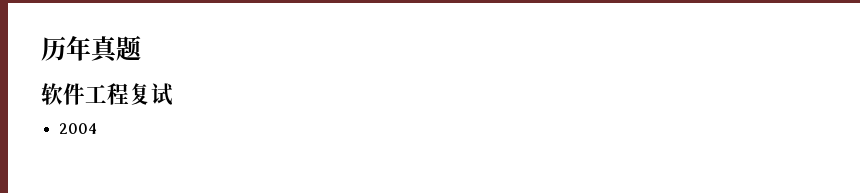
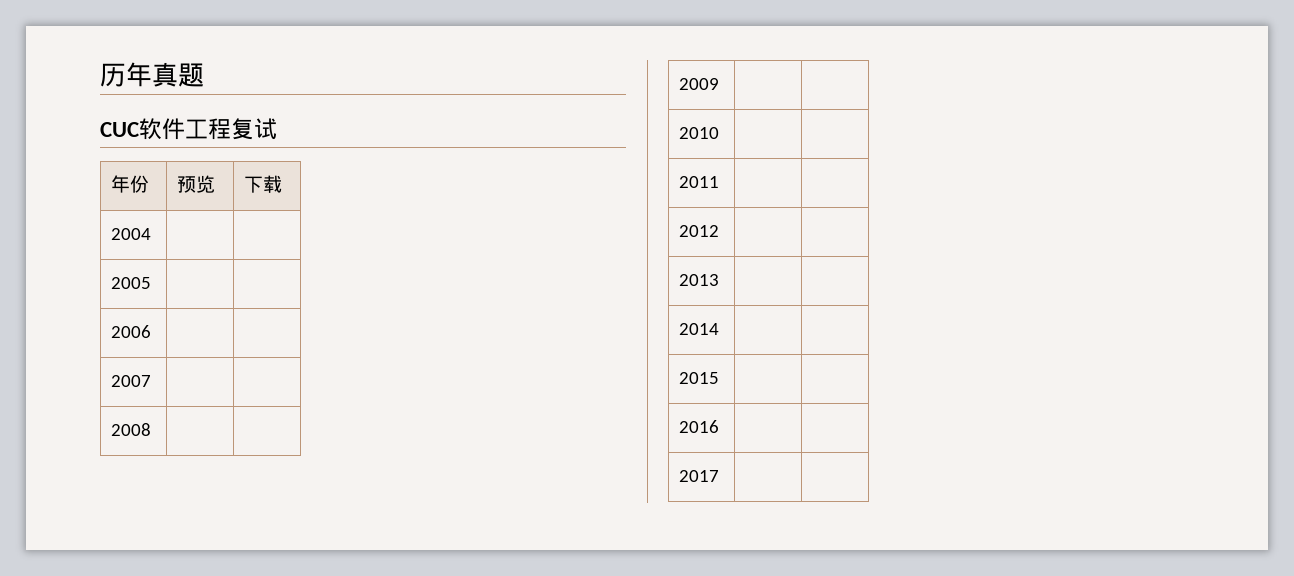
(141, 48) none -> [100,122,139,137] CUC
[58,123,97,134] // 2004 -> [110,175,149,193] [176,175,215,193] [243,175,282,193] [110,228,151,240] [110,277,151,289] [110,325,151,338] [110,375,151,387] [110,423,151,436] [678,78,719,90] [678,127,719,139] [678,176,719,188] [678,225,719,237] [678,274,719,286] [678,323,719,335] [678,372,719,384] [678,420,719,433] [678,470,719,482] // 年份 | 预览 | 下载 // 2004 | | // 2005 | | // 2006 | | // 2007 | | // 2008 | | // 2009 | | // 2010 | | // 2011 | | // 2012 | | // 2013 | | // 2014 | | // 2015 | | // 2016 | | // 2017 | |

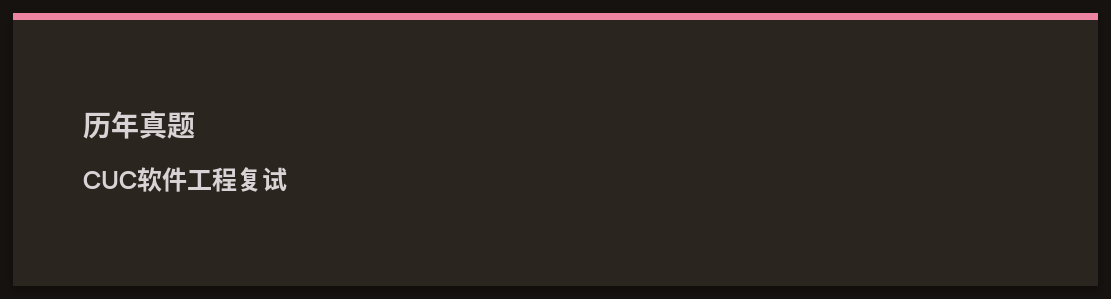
[110,175,149,193] [176,175,215,193] [243,175,282,193] [110,228,151,240] [110,277,151,289] [110,325,151,338] [110,375,151,387] [110,423,151,436] [678,78,719,90] [678,127,719,139] [678,176,719,188] [678,225,719,237] [678,274,719,286] [678,323,719,335] [678,372,719,384] [678,420,719,433] [678,470,719,482] // 年份 | 预览 | 下载 // 2004 | | // 2005 | | // 2006 | | // 2007 | | // 2008 | | // 2009 | | // 2010 | | // 2011 | | // 2012 | | // 2013 | | // 2014 | | // 2015 | | // 2016 | | // 2017 | | -> (287, 179) none

